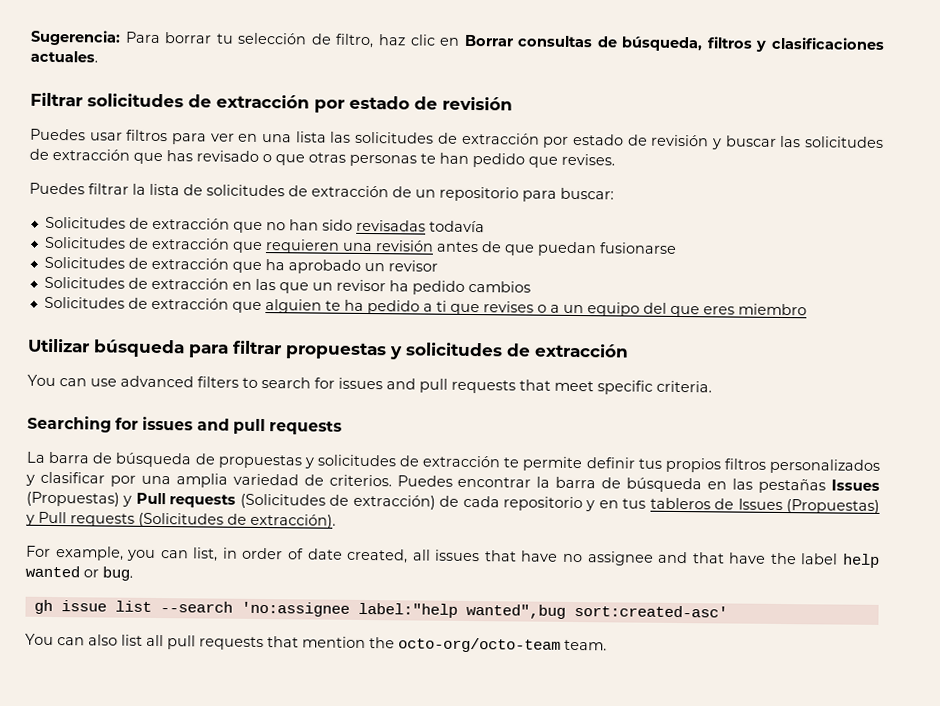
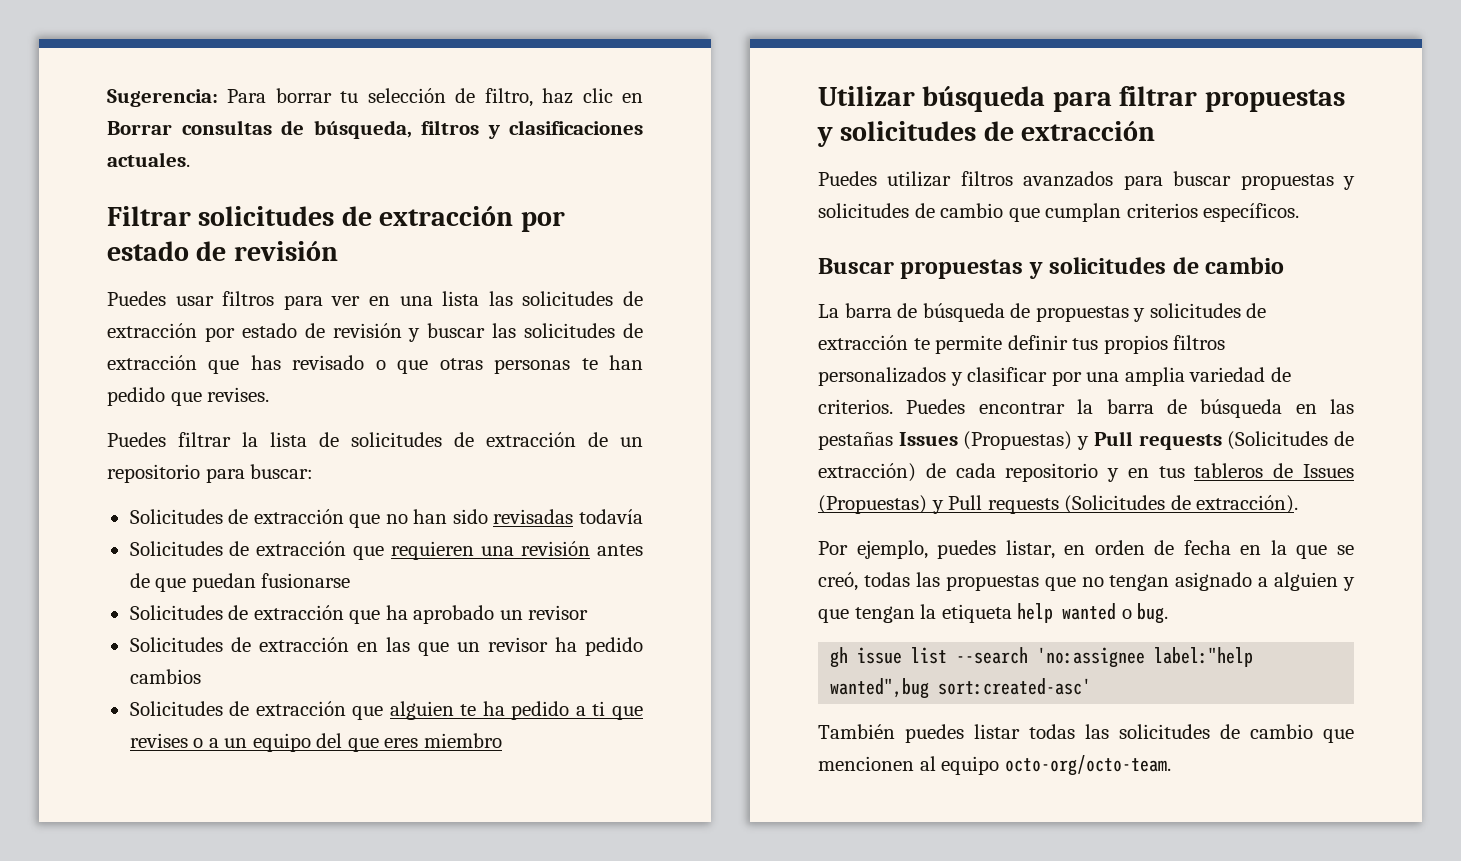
[27,374,712,395] [27,415,342,435] You can use advanced filters to search for issues and pull requests that meet specific criteria. // Searching for issues and pull requests -> [818,171,1355,190] [818,203,1300,222] [818,257,1285,279] Puedes utilizar filtros avanzados para buscar propuestas y solicitudes de cambio que cumplan criterios específicos. // Buscar propuestas y solicitudes de cambio
[26,545,839,566] For example, you can list, in order of date created, all issues that have no assignee and that have the label -> [818,540,1354,559] [818,572,1355,591] [818,604,1012,623] Por ejemplo, puedes listar, en orden de fecha en la que se creó, todas las propuestas que no tengan asignado a alguien y que tengan la etiqueta
[83,569,99,578] or -> [1121,609,1132,619] o
[25,633,607,653] You can also list all pull requests that mention the octo-org/octo-team team. -> [818,724,1354,743] [818,755,1171,776] También puedes listar todas las solicitudes de cambio que mencionen al equipo octo-org/octo-team.

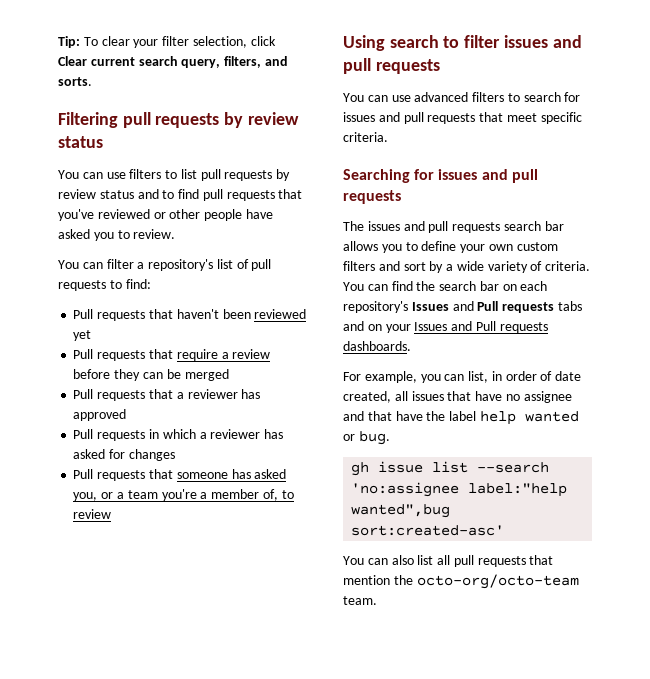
[107,88,644,107] [107,120,643,139] [107,152,190,167] [107,206,565,232] [107,241,338,261] [107,291,644,310] [107,323,644,342] [107,355,644,374] [107,387,270,406] [107,432,643,447] [107,464,314,483] [129,509,643,528] [129,541,643,560] [129,573,351,592] [129,605,589,624] [129,637,644,656] [129,669,201,684] [129,701,644,720] [129,733,502,752] [818,86,1345,112] [817,121,1156,147] [818,171,1355,190] [818,203,1300,222] [818,257,1285,279] [818,303,1267,322] [818,335,1226,354] [818,367,1291,386] [818,399,1354,418] [818,431,1354,450] [818,463,1354,482] [818,495,1299,514] [818,540,1354,559] [818,572,1355,591] [818,604,1012,623] Sugerencia: Para borrar tu selección de filtro, haz clic en Borrar consultas de búsqueda, filtros y clasificaciones actuales. // Filtrar solicitudes de extracción por estado de revisión // Puedes usar filtros para ver en una lista las solicitudes de extracción por estado de revisión y buscar las solicitudes de extracción que has revisado o que otras personas te han pedido que revises. // Puedes filtrar la lista de solicitudes de extracción de un repositorio para buscar: // Solicitudes de extracción que no han sido revisadas todavía // Solicitudes de extracción que requieren una revisión antes de que puedan fusionarse // Solicitudes de extracción que ha aprobado un revisor // Solicitudes de extracción en las que un revisor ha pedido cambios // Solicitudes de extracción que alguien te ha pedido a ti que revises o a un equipo del que eres miembro // Utilizar búsqueda para filtrar propuestas y solicitudes de extracción // Puedes utilizar filtros avanzados para buscar propuestas y solicitudes de cambio que cumplan criterios específicos. // Buscar propuestas y solicitudes de cambio // La barra de búsqueda de propuestas y solicitudes de extracción te permite definir tus propios filtros personalizados y clasificar por una amplia variedad de criterios. Puedes encontrar la barra de búsqueda en las pestañas Issues (Propuestas) y Pull requests (Solicitudes de extracción) de cada repositorio y en tus tableros de Issues (Propuestas) y Pull requests (Solicitudes de extracción). // Por ejemplo, puedes listar, en orden de fecha en la que se creó, todas las propuestas que no tengan asignado a alguien y que tengan la etiqueta -> [58,36,276,48] [58,56,288,68] [58,77,92,86] [58,112,299,128] [58,136,103,148] [58,169,291,181] [58,189,303,201] [58,209,273,221] [58,229,176,241] [58,259,272,271] [58,279,151,291] [73,309,307,321] [73,330,92,341] [73,349,271,361] [73,369,229,381] [73,389,261,401] [73,409,127,421] [73,429,284,441] [73,449,175,461] [73,469,287,481] [73,489,294,501] [73,509,112,519] [343,35,582,51] [343,58,440,74] [343,92,581,102] [343,112,582,124] [343,132,388,142] [343,169,538,183] [343,190,401,204] [343,221,564,233] [343,241,558,253] [343,261,591,273] [343,281,548,291] [343,301,582,313] [343,321,548,333] [343,341,411,351] [343,371,582,383] [343,391,572,403] [343,411,477,421] Tip: To clear your filter selection, click Clear current search query, filters, and sorts. // Filtering pull requests by review status // You can use filters to list pull requests by review status and to find pull requests that you've reviewed or other people have asked you to review. // You can filter a repository's list of pull requests to find: // Pull requests that haven't been reviewed yet // Pull requests that require a review before they can be merged // Pull requests that a reviewer has approved // Pull requests in which a reviewer has asked for changes // Pull requests that someone has asked you, or a team you're a member of, to review // Using search to filter issues and pull requests // You can use advanced filters to search for issues and pull requests that meet specific criteria. // Searching for issues and pull requests // The issues and pull requests search bar allows you to define your own custom filters and sort by a wide variety of criteria. You can find the search bar on each repository's Issues and Pull requests tabs and on your Issues and Pull requests dashboards. // For example, you can list, in order of date created, all issues that have no assignee and that have the label
[1121,609,1132,619] o -> [343,434,355,441] or
[818,724,1354,743] [818,755,1171,776] También puedes listar todas las solicitudes de cambio que mencionen al equipo octo-org/octo-team. -> [343,555,554,567] [343,574,579,589] [343,596,377,605] You can also list all pull requests that mention the octo-org/octo-team team.

